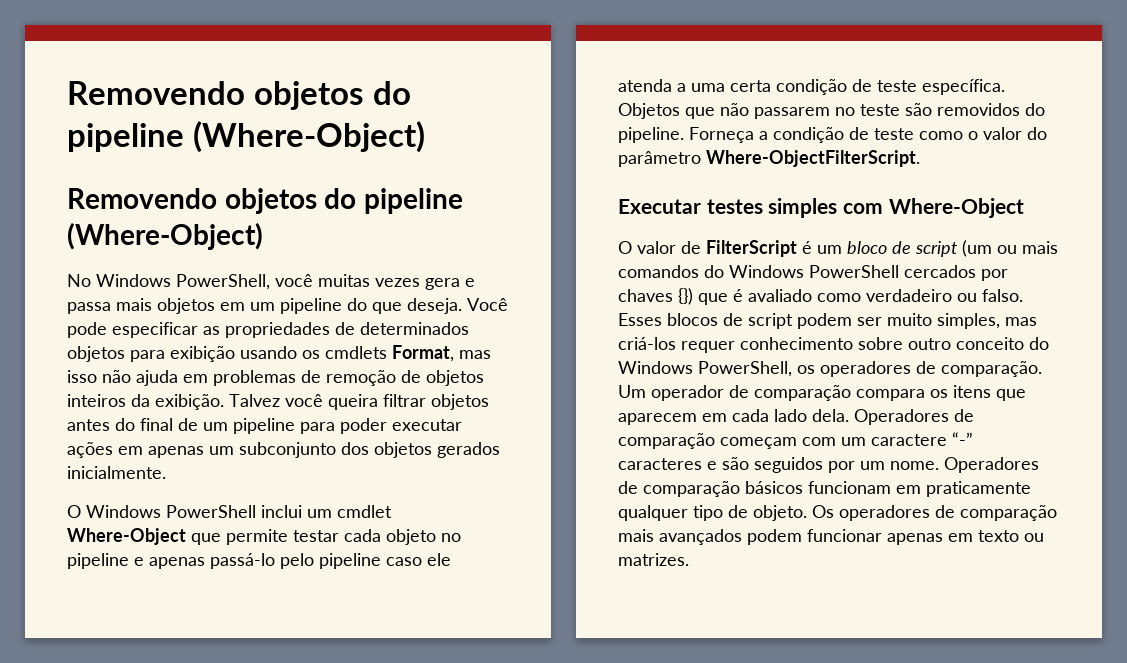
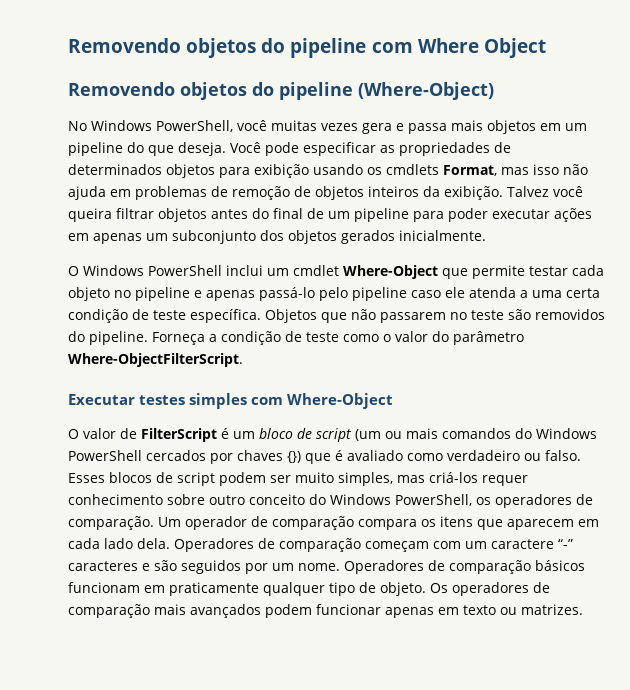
[67,81,411,110] [67,121,425,153] Removendo objetos do pipeline (Where-Object) -> [68,38,546,58] Removendo objetos do pipeline com Where Object

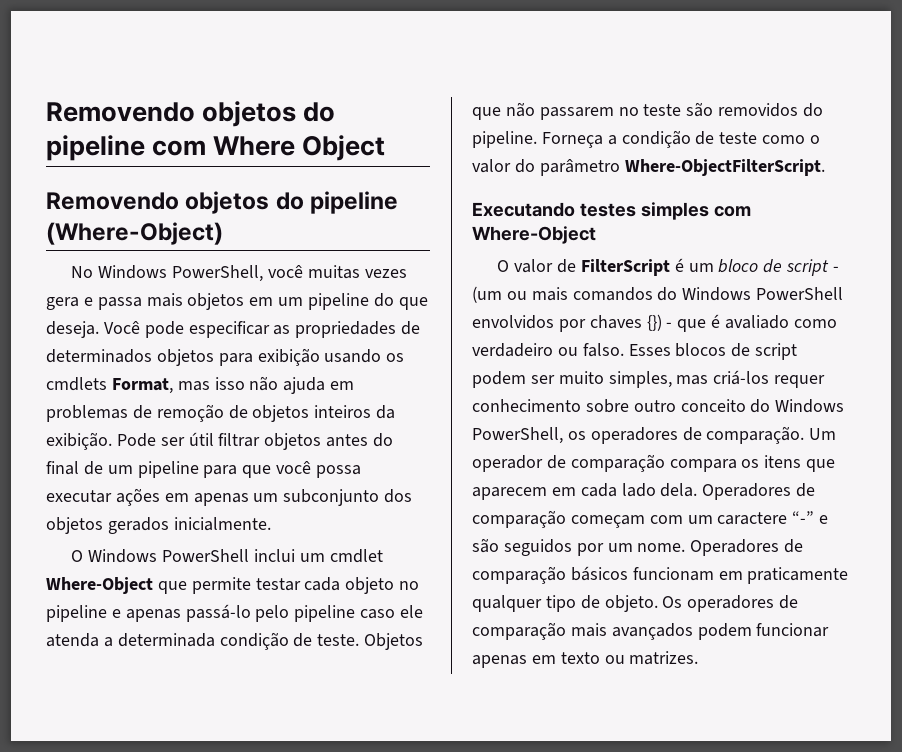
[507,186,583,197] [68,208,112,222] Talvez você queira -> [116,432,214,447] Pode ser útil
[448,208,488,222] poder -> [242,461,362,478] que você possa
[532,288,600,298] [68,309,261,323] uma certa condição de teste específica. -> [117,632,360,650] determinada condição de teste.
[68,394,135,405] Executar -> [472,202,575,217] Executando
(351, 435) none -> [833,266,840,272] -
[146,450,206,461] cercados -> [472,315,554,329] envolvidos
(301, 457) none -> [666,322,673,328] -
[68,561,138,571] caracteres -> (815, 517) none

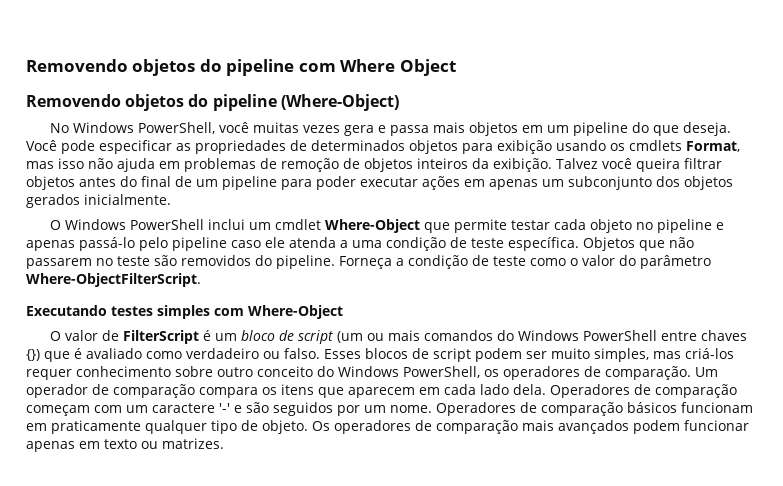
[116,432,214,447] Pode ser útil -> [556,158,680,172] Talvez você queira
[242,461,362,478] que você possa -> [316,176,356,190] poder
[117,632,360,650] determinada condição de teste. -> [352,237,579,251] uma condição de teste específica.
[833,266,840,272] - -> (333, 337) none
[472,315,586,332] envolvidos por -> [660,331,697,341] entre
[666,322,673,328] - -> (40, 355) none
[792,511,815,524] “-” -> [219,403,230,413] '-'

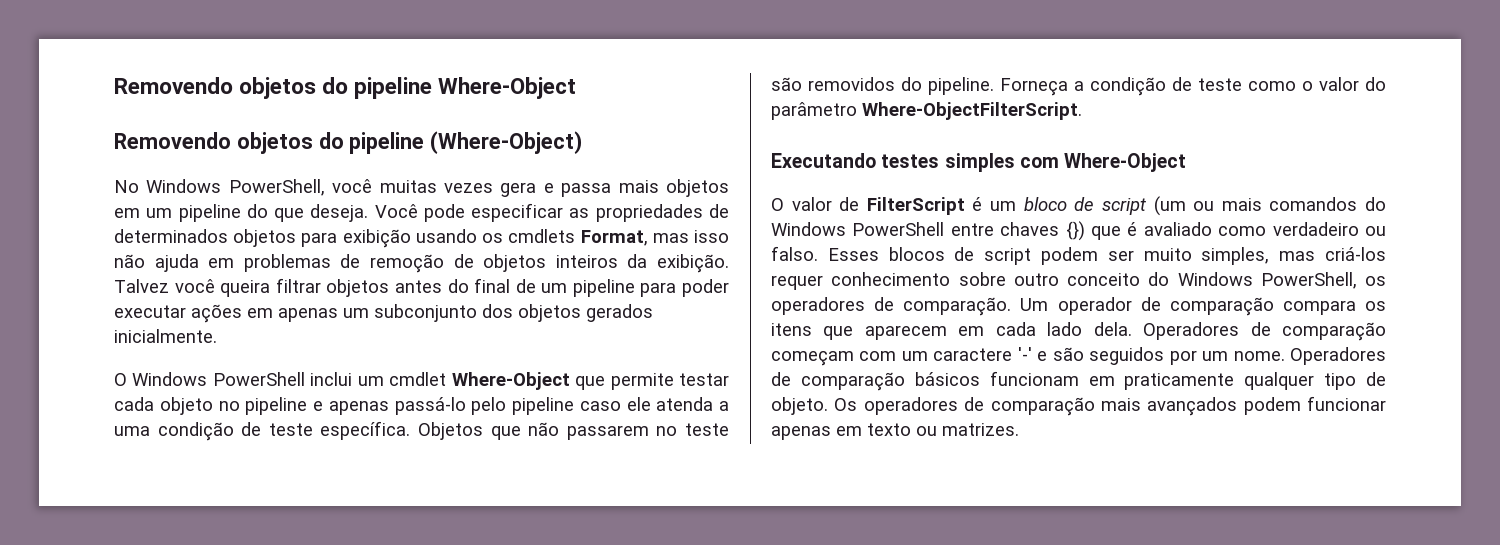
[26,59,456,76] Removendo objetos do pipeline com Where Object -> [114,77,577,99] Removendo objetos do pipeline Where-Object

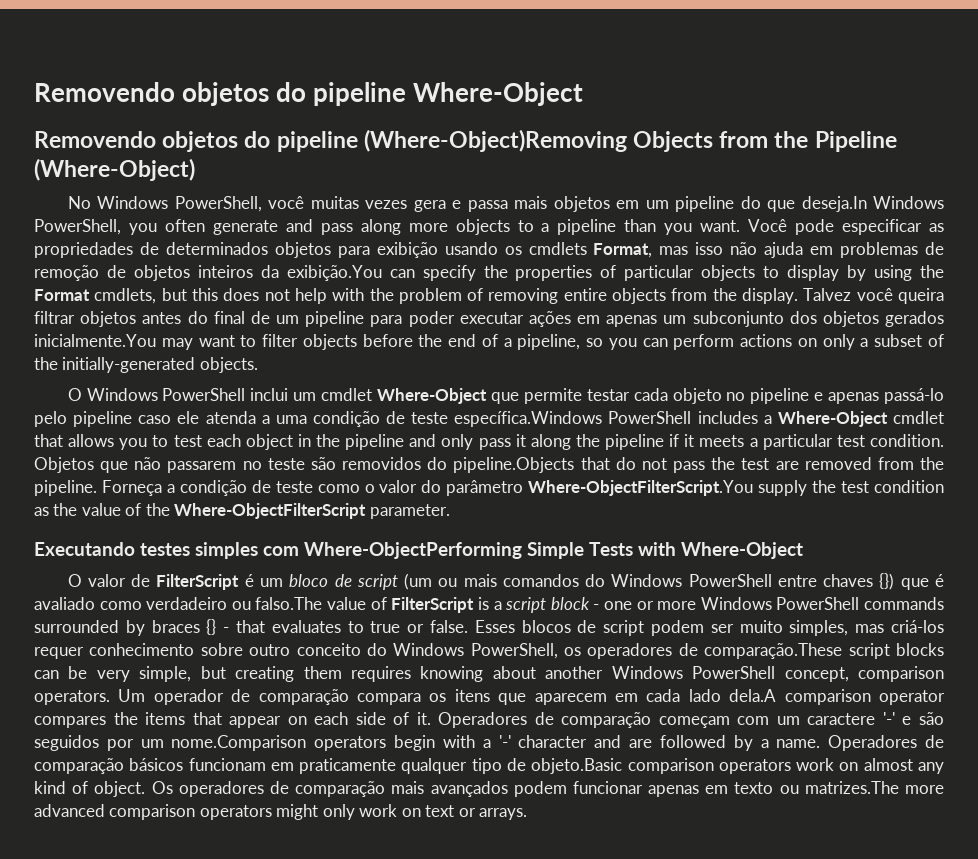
(425, 143) none -> [363,129,897,152] (Where-Object)Removing Objects from the Pipeline
[310,204,369,222] deseja. -> [801,196,945,212] [34,219,741,235] deseja.In Windows PowerShell, you often generate and pass along more objects to a pipeline than you want.
[657,254,730,273] exibição. -> [286,265,945,281] [34,288,799,304] exibição.You can specify the properties of particular objects to display by using the Format cmdlets, but this does not help with the problem of removing entire objects from the display.
[114,329,217,343] inicialmente. -> [34,334,945,350] [34,357,258,373] inicialmente.You may want to filter objects before the end of a pipeline, so you can perform actions on only a subset of the initially-generated objects.
[320,421,411,440] específica. -> [454,411,944,427] [34,434,945,450] específica.Windows PowerShell includes a Where-Object cmdlet that allows you to test each object in the pipeline and only pass it along the pipeline if it meets a particular test condition.
(922, 84) none -> [453,457,944,473] pipeline.Objects that do not pass the test are removed from the
[862,102,1082,120] Where-ObjectFilterScript. -> [528,480,944,496] [34,503,450,519] Where-ObjectFilterScript.You supply the test condition as the value of the Where-ObjectFilterScript parameter.
(1059, 162) none -> [304,542,676,559] Where-ObjectPerforming Simple Tests with
[771,246,818,261] falso. -> [255,597,944,613] [34,619,469,636] falso.The value of FilterScript is a script block - one or more Windows PowerShell commands surrounded by braces {} - that evaluates to true or false.
[903,297,1012,316] comparação. -> [704,643,944,659] [34,666,945,682] [34,690,110,705] comparação.These script blocks can be very simple, but creating them requires knowing about another Windows PowerShell concept, comparison operators.
[1093,322,1132,336] dela. -> [729,689,945,705] [34,712,431,728] dela.A comparison operator compares the items that appear on each side of it.
[1233,351,1285,361] nome. -> [171,735,821,751] nome.Comparison operators begin with a '-' character and are followed by a name.
[771,397,828,415] objeto. -> [531,758,945,774] [34,781,146,797] objeto.Basic comparison operators work on almost any kind of object.
[942,423,1019,436] matrizes. -> [804,781,944,794] [34,804,528,820] matrizes.The more advanced comparison operators might only work on text or arrays.

